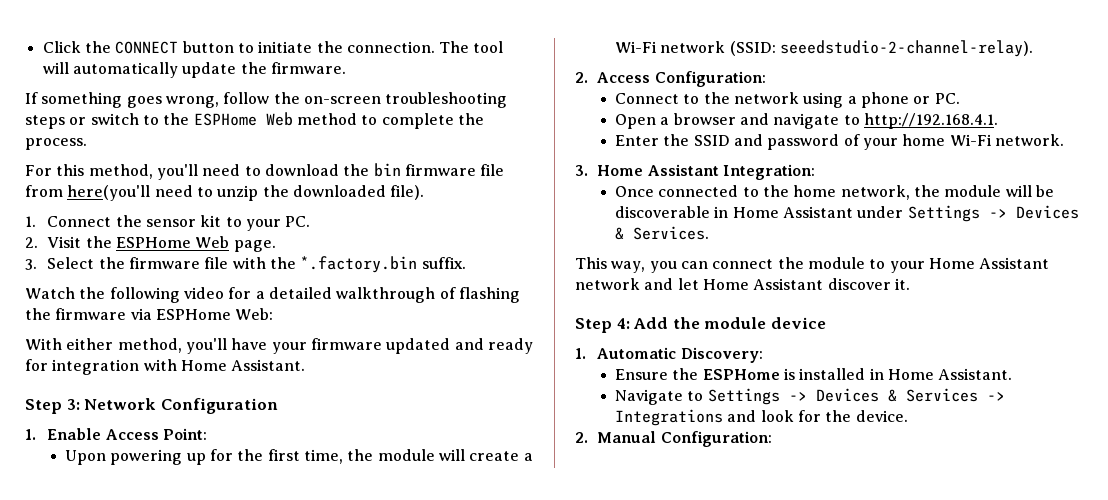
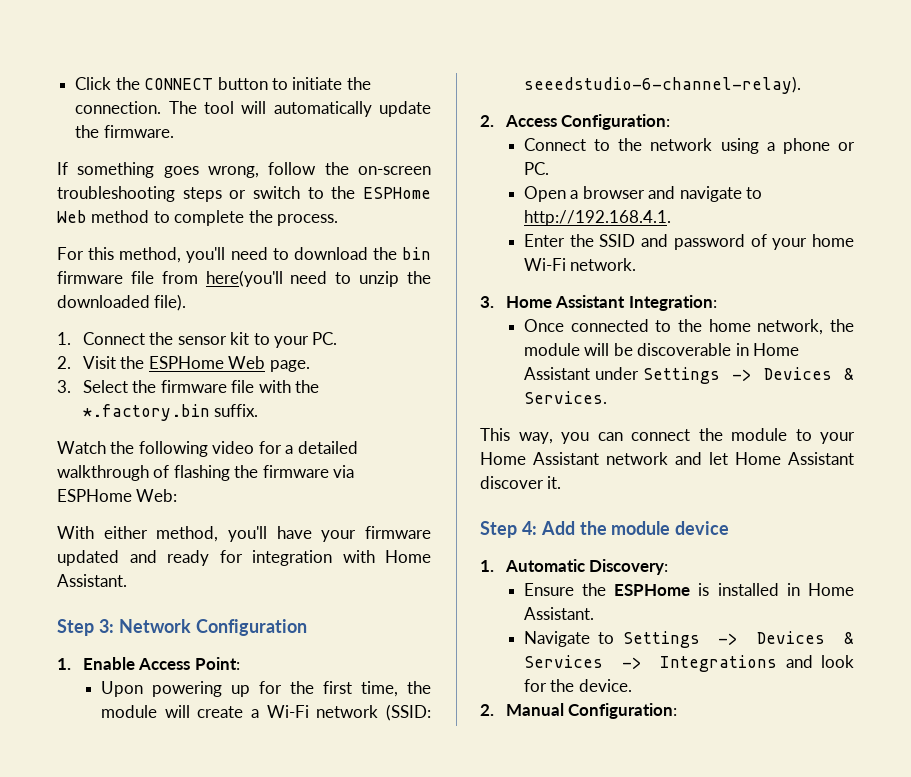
[780,40,1034,57] seeedstudio-2-channel-relay). -> [523,76,801,94] seeedstudio-6-channel-relay).

